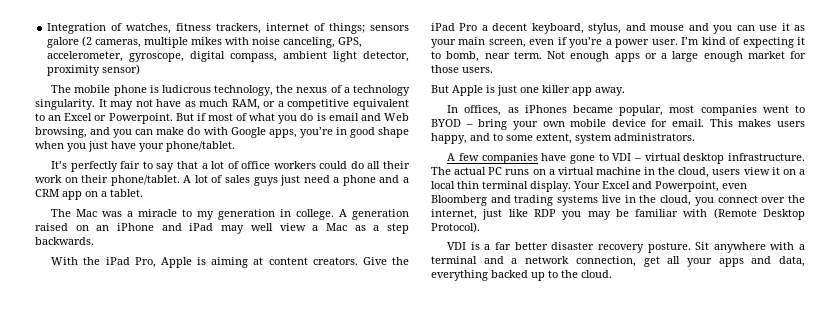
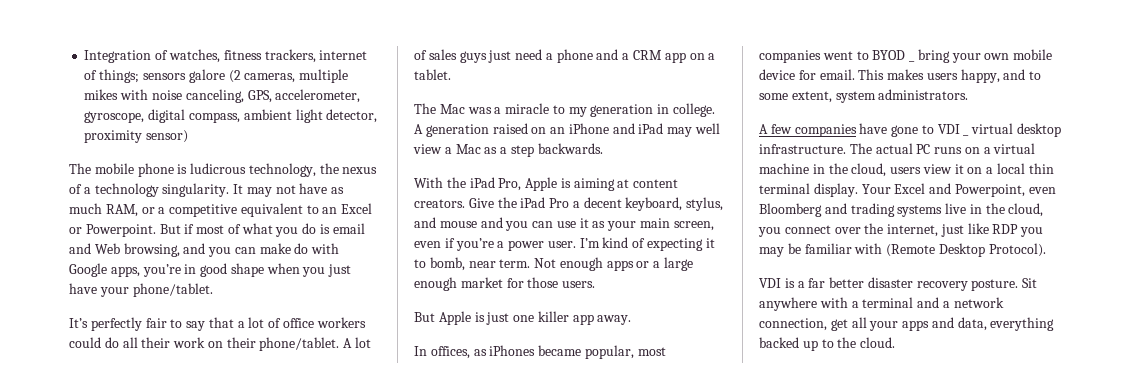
[465,124,473,127] – -> [909,60,916,62] _
[633,158,641,161] – -> [963,134,970,136] _

